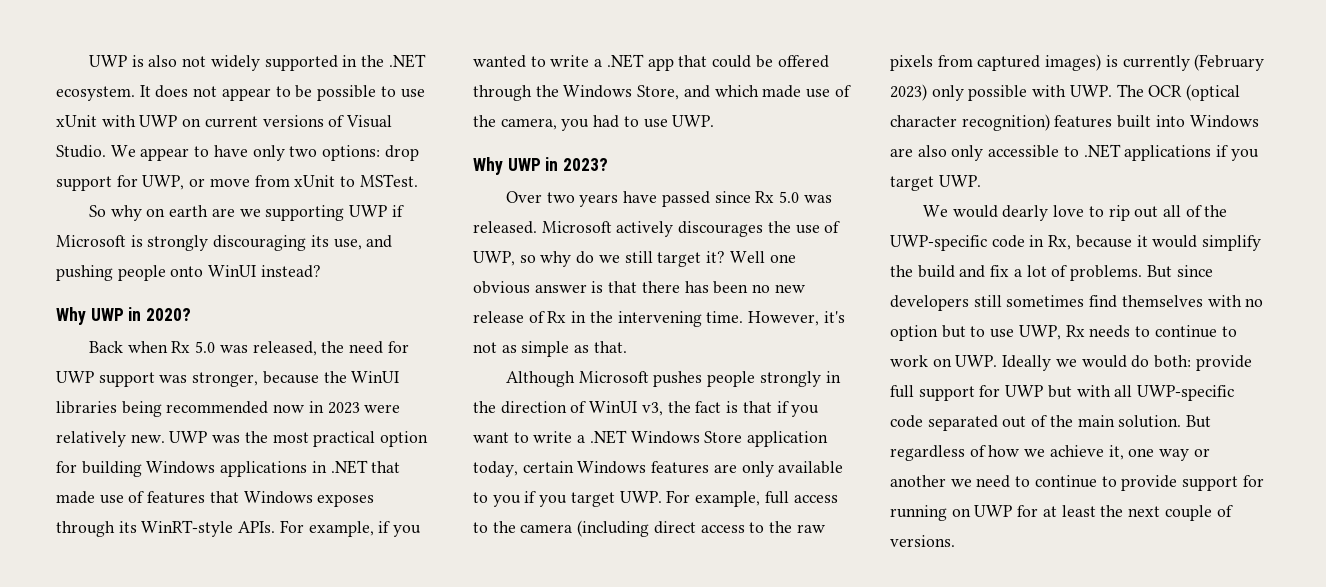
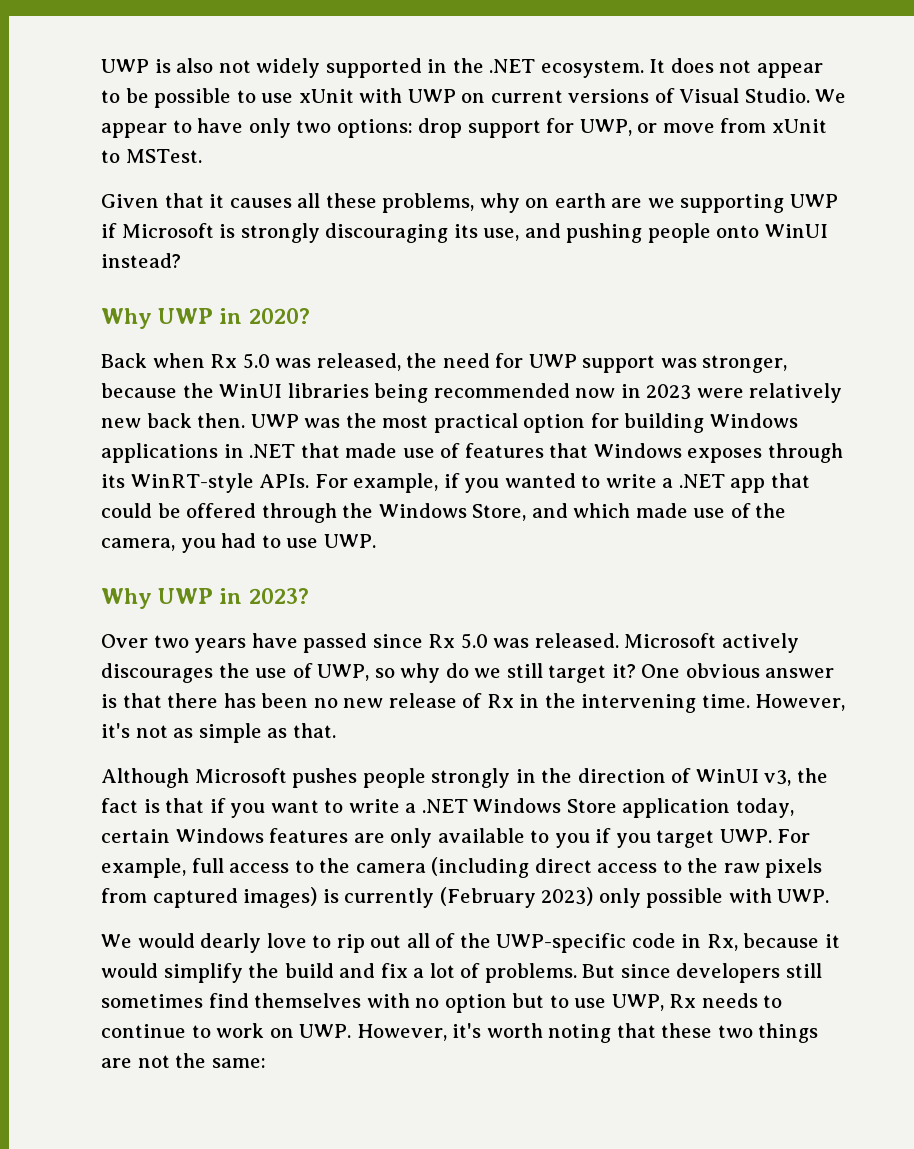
[88,205,106,217] So -> [101,193,475,213] Given that it causes all these problems,
[130,434,165,443] new. -> [101,413,246,428] new back then.
[729,251,796,263] Well one -> [641,664,681,678] One
[1116,84,1241,101] [890,114,1259,131] [890,144,1259,161] [890,175,981,191] The OCR (optical character recognition) features built into Windows are also only accessible to .NET applications if you target UWP. -> (830, 896) none
[1002,355,1252,371] [890,385,1235,401] [890,415,1212,431] [890,445,1210,461] [890,475,1264,491] [890,505,1233,521] [890,535,955,547] Ideally we would do both: provide full support for UWP but with all UWP-specific code separated out of the main solution. But regardless of how we achieve it, one way or another we need to continue to provide support for running on UWP for at least the next couple of versions. -> [356,1023,819,1043] [101,1053,266,1068] However, it's worth noting that these two things are not the same:

